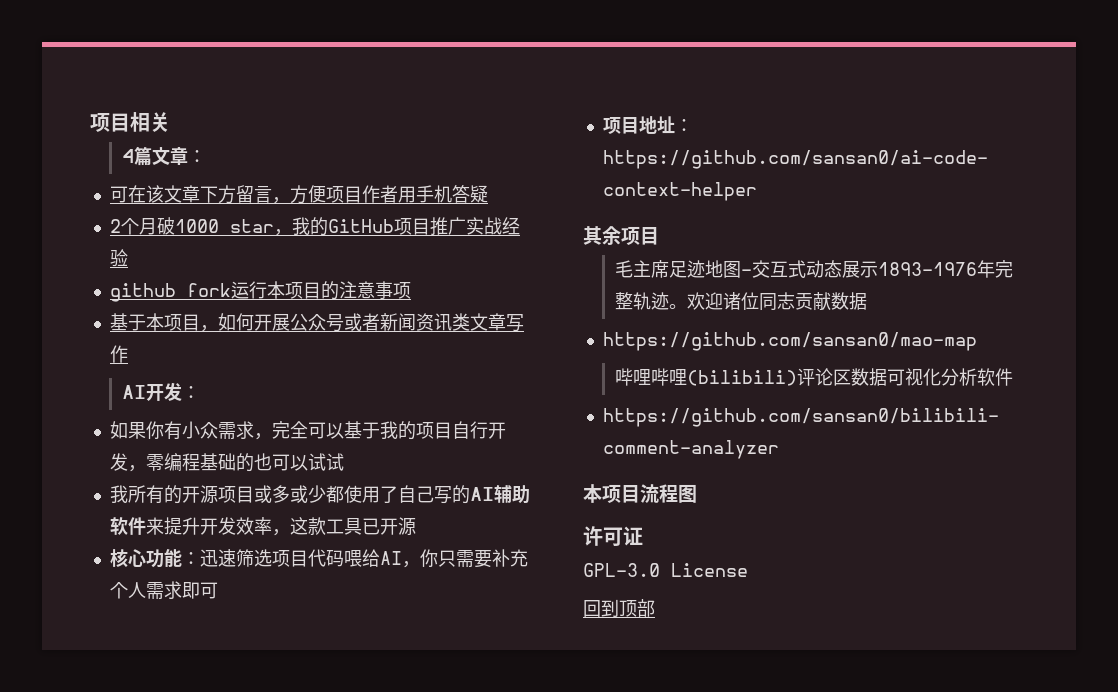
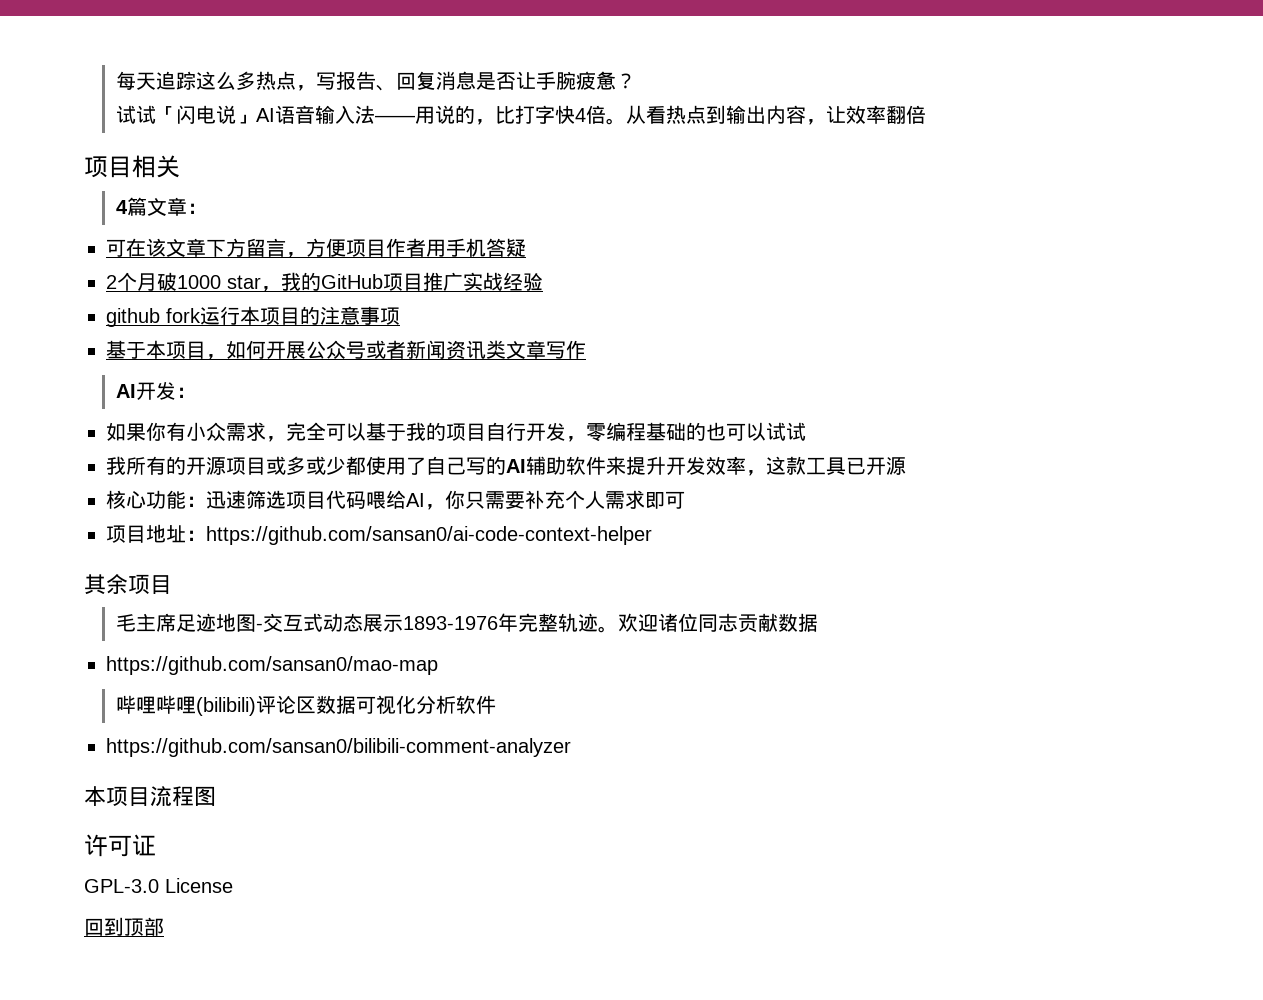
(90, 122) none -> [115,71,636,91] [115,105,926,125] 每天追踪这么多热点，写报告、回复消息是否让手腕疲惫？ // 试试「闪电说」AI语音输入法——用说的，比打字快4倍。从看热点到输出内容，让效率翻倍 //

